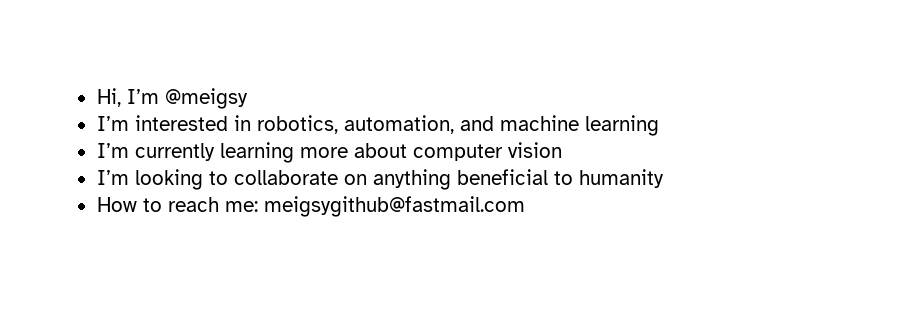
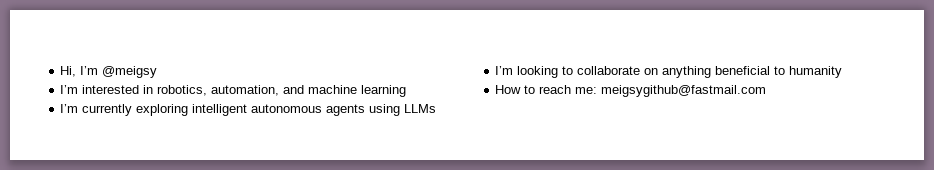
[219,142,562,163] learning more about computer vision -> [136,104,437,116] exploring intelligent autonomous agents using LLMs

